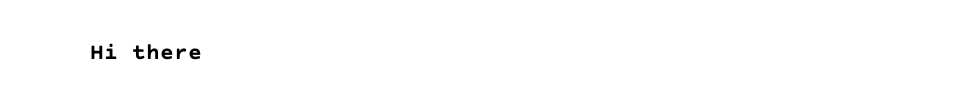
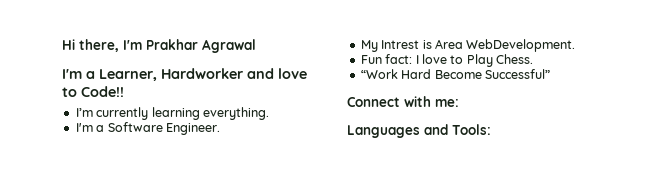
[132,44,202,60] there -> [79,39,256,53] [62,68,307,81] [62,86,124,97] [75,107,269,120] [75,122,220,135] [360,39,576,52] [360,54,533,67] [360,69,550,79] [347,96,459,107] [347,124,491,138] there, I'm Prakhar Agrawal // I'm a Learner, Hardworker and love to Code!! // I’m currently learning everything. // I'm a Software Engineer. // My Intrest is Area WebDevelopment. // Fun fact: I love to Play Chess. // “Work Hard Become Successful” // Connect with me: // Languages and Tools:

